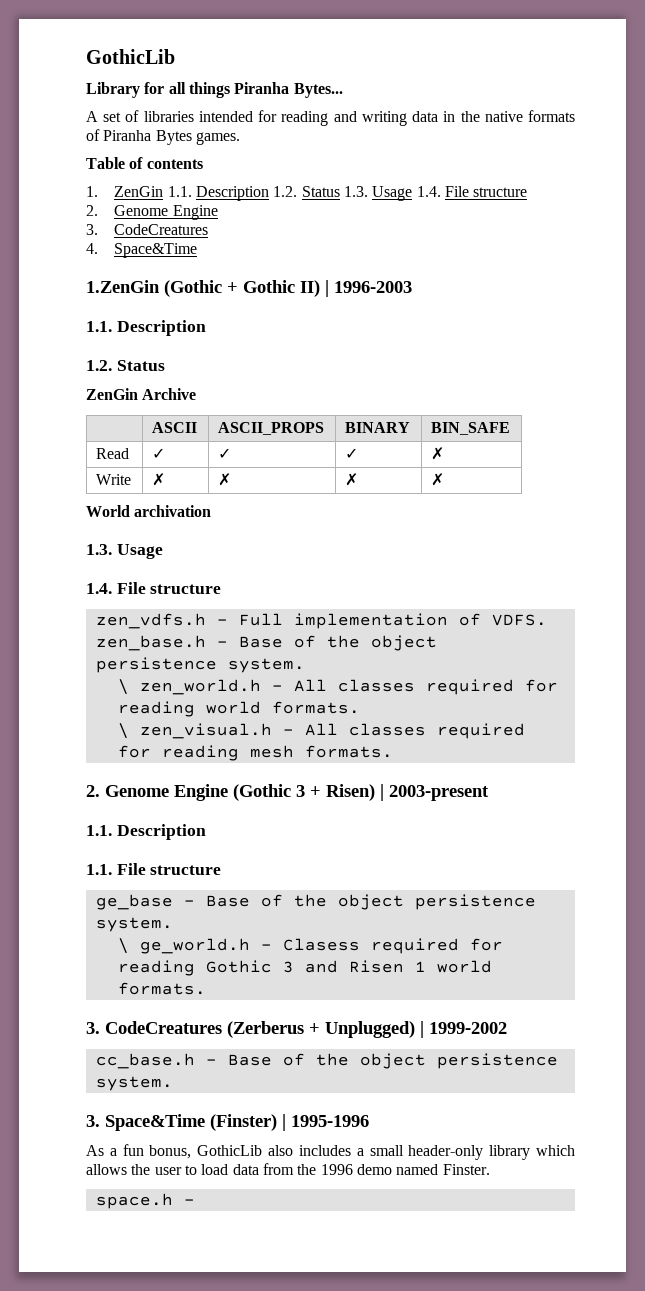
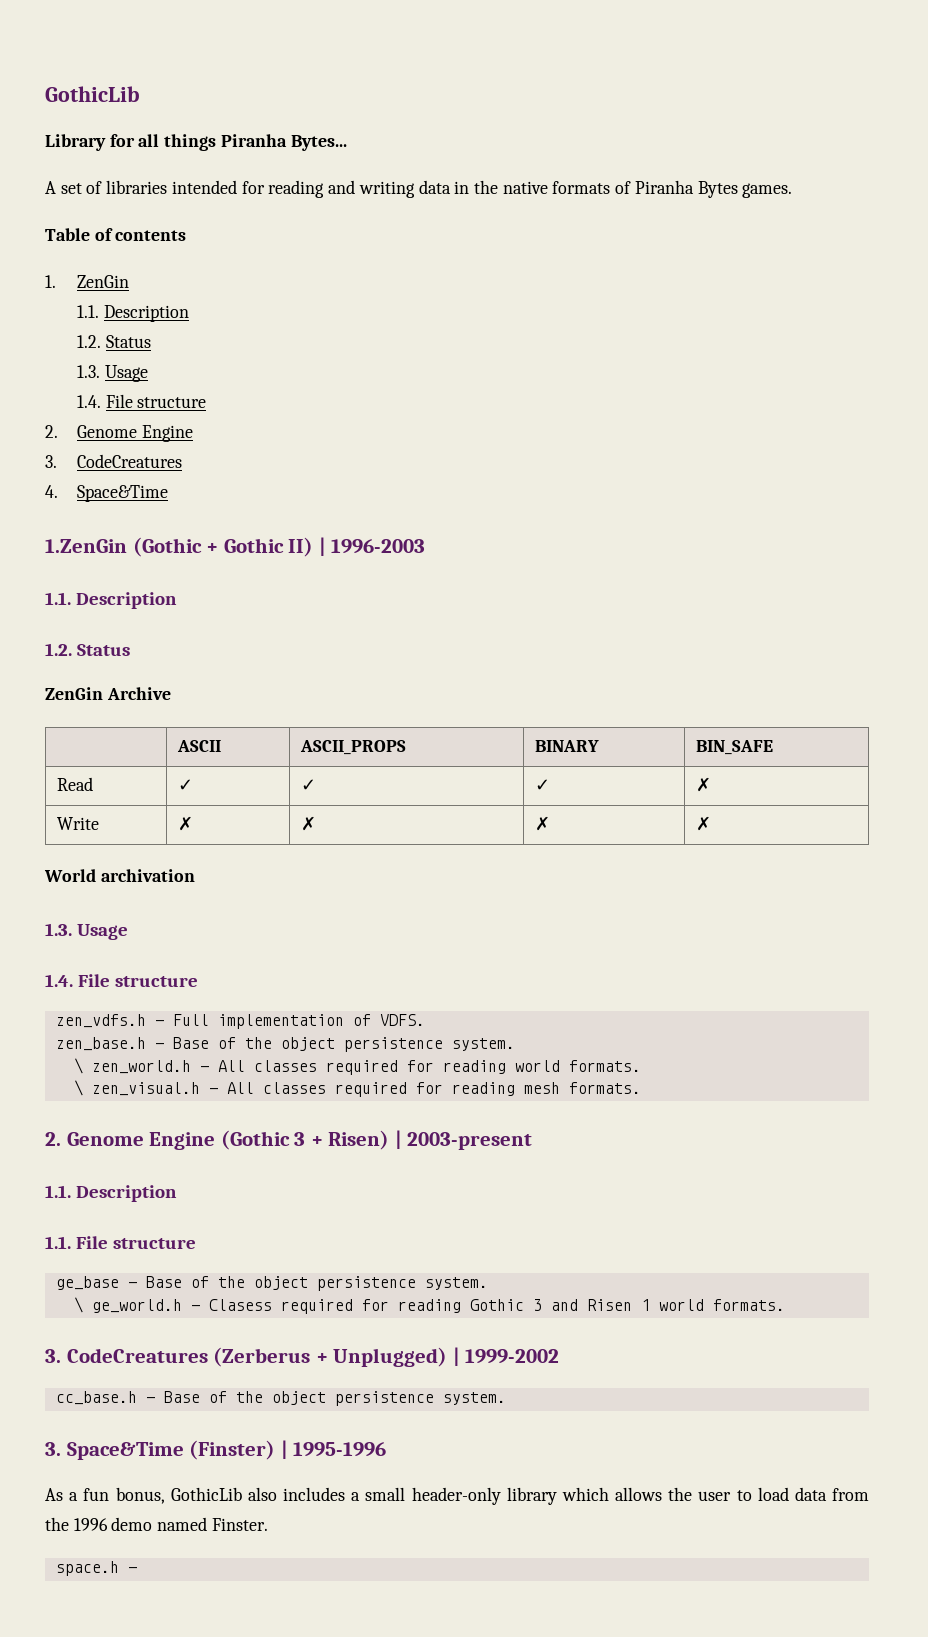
[167,186,413,201] 1.1. Description 1.2. Status 1.3. Usage -> [76,305,189,322] [76,335,151,348] [76,365,148,382] // 1.1. Description // 1.2. Status // 1.3. Usage //

